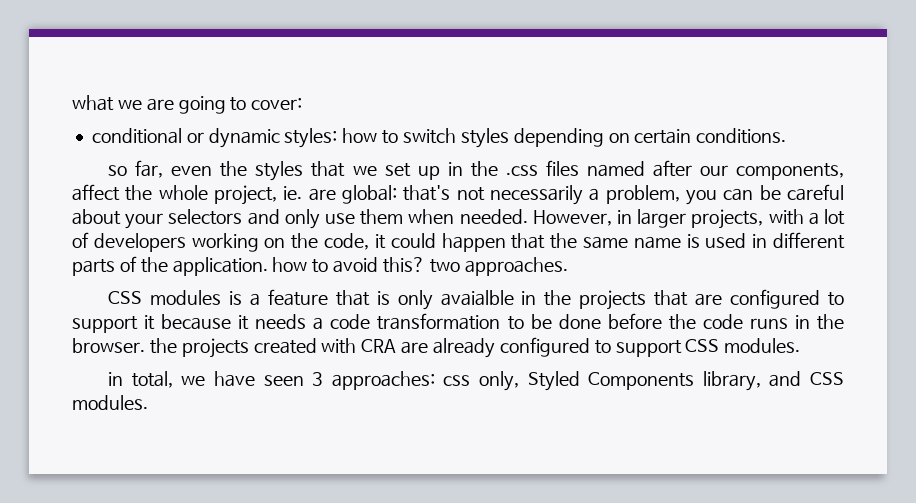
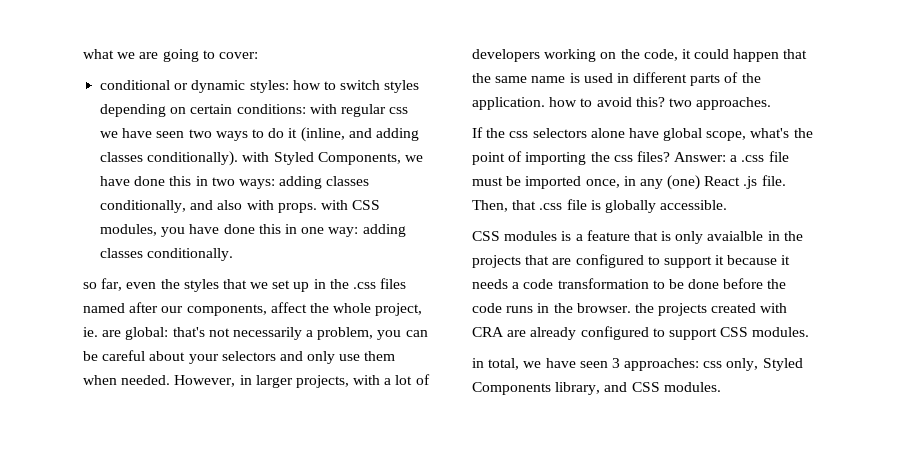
[696,128,787,144] conditions. -> [236,104,409,117] [100,127,419,142] [100,151,423,166] [100,176,370,189] [100,200,381,213] [100,224,406,237] [100,248,234,261] conditions: with regular css we have seen two ways to do it (inline, and adding classes conditionally). with Styled Components, we have done this in two ways: adding classes conditionally, and also with props. with CSS modules, you have done this in one way: adding classes conditionally.
(568, 266) none -> [472,127,813,141] [472,151,789,165] [472,175,786,190] [472,199,728,213] // If the css selectors alone have global scope, what's the point of importing the css files? Answer: a .css file must be imported once, in any (one) React .js file. Then, that .css file is globally accessible.

